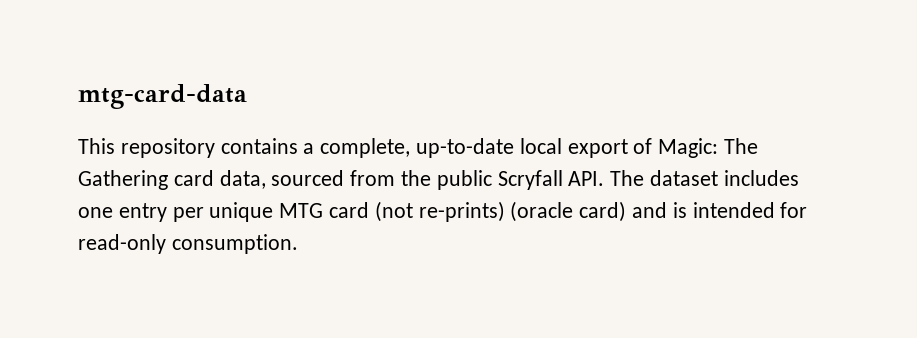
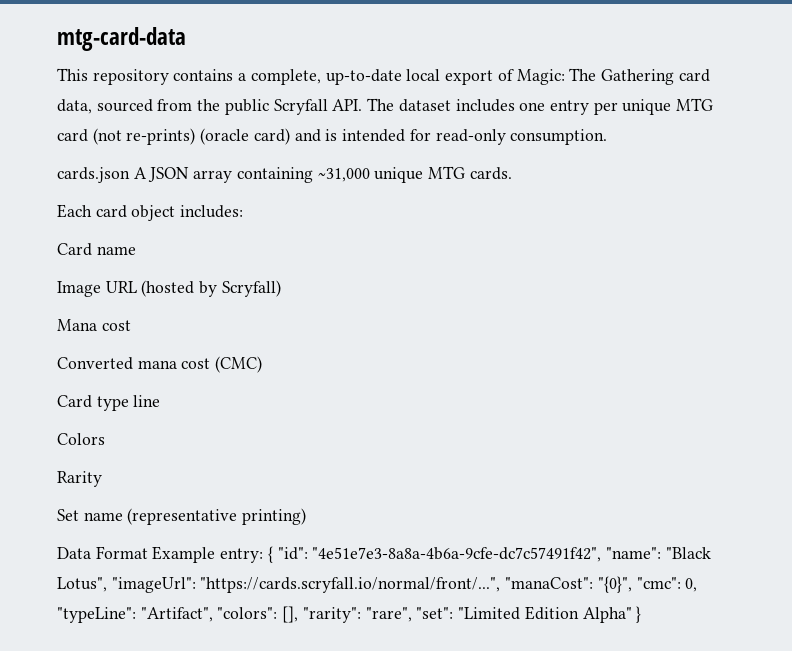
(298, 244) none -> [57,166,512,183] [57,204,244,221] [57,243,136,256] [57,280,281,297] [57,319,131,331] [57,356,263,373] [57,395,161,411] [57,433,105,445] [57,471,102,487] [57,508,307,525] [57,546,711,563] [57,576,698,593] [57,606,642,623] // cards.json A JSON array containing ~31,000 unique MTG cards. // Each card object includes: // Card name // Image URL (hosted by Scryfall) // Mana cost // Converted mana cost (CMC) // Card type line // Colors // Rarity // Set name (representative printing) // Data Format Example entry: { "id": "4e51e7e3-8a8a-4b6a-9cfe-dc7c57491f42", "name": "Black Lotus", "imageUrl": "https://cards.scryfall.io/normal/front/...", "manaCost": "{0}", "cmc": 0, "typeLine": "Artifact", "colors": [], "rarity": "rare", "set": "Limited Edition Alpha" }

